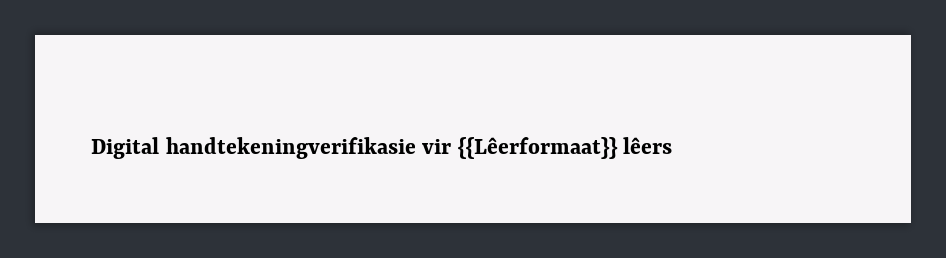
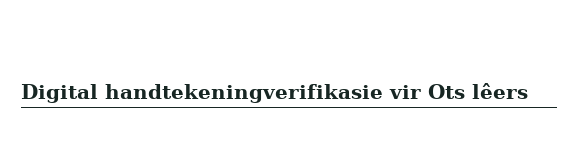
[457,137,618,159] {{Lêerformaat}} -> [428,84,465,99] Ots

